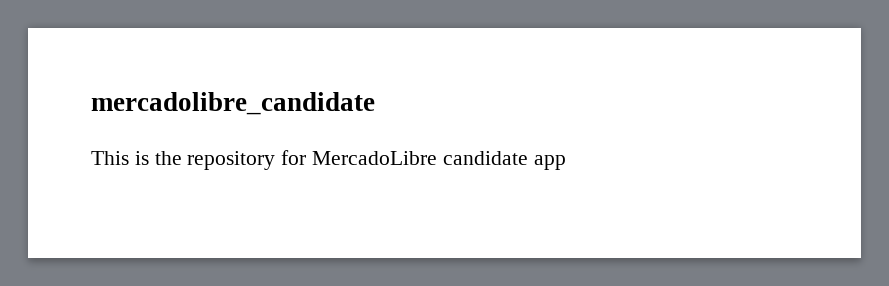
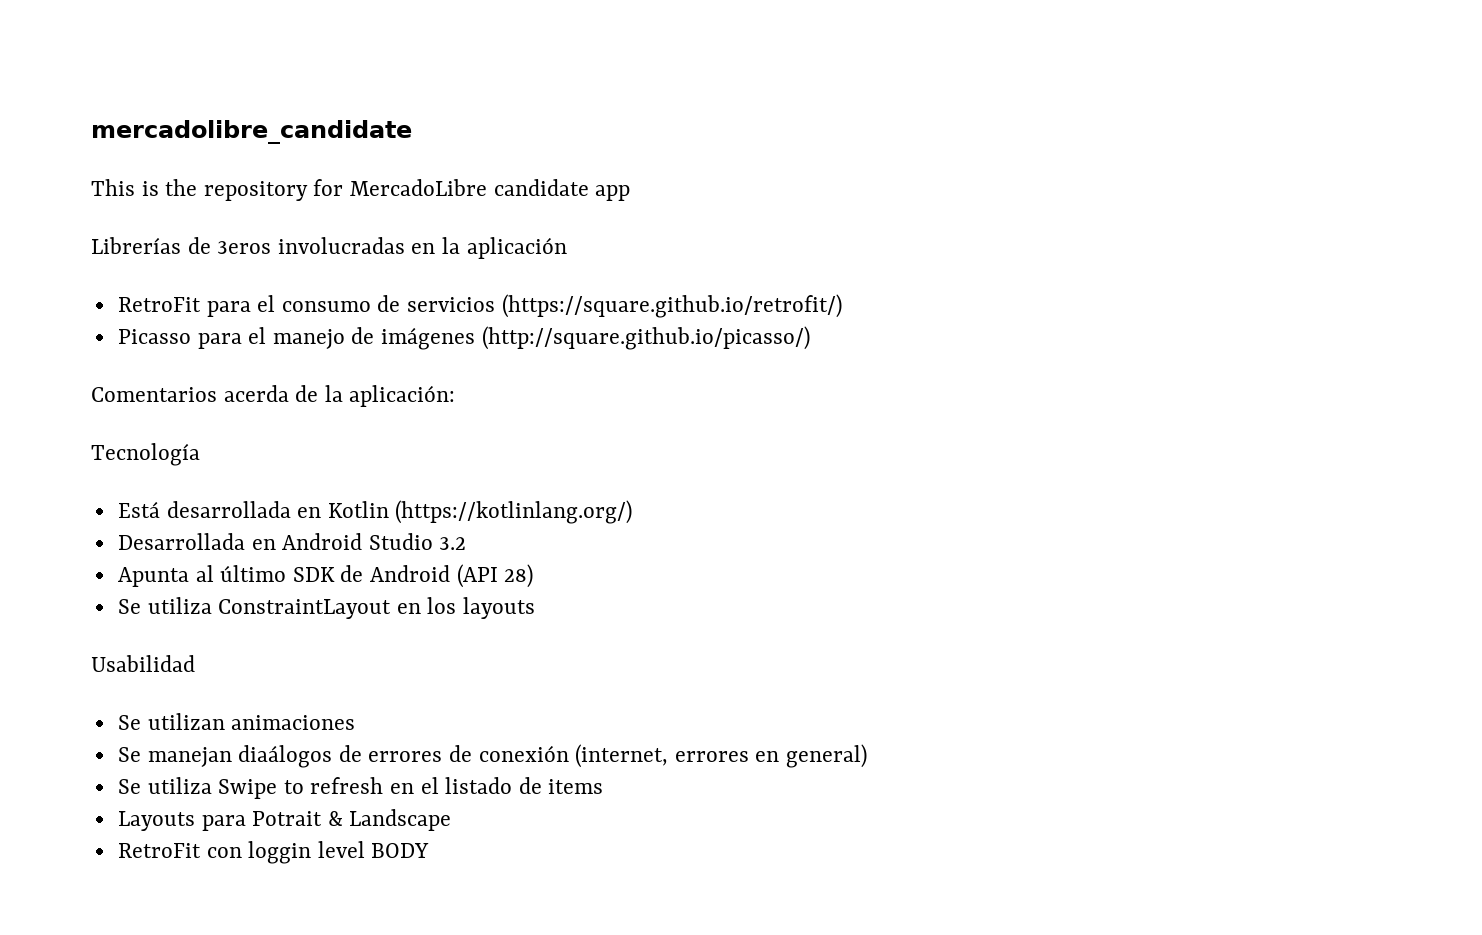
(566, 162) none -> [91,237,567,259] [117,294,842,318] [117,326,810,350] [91,385,456,407] [91,443,200,466] [117,500,633,524] [117,533,467,550] [117,564,534,588] [117,597,536,619] [91,655,195,672] [117,713,356,730] [117,744,868,768] [117,777,604,799] [117,809,452,831] [117,841,430,864] // Librerías de 3eros involucradas en la aplicación // RetroFit para el consumo de servicios (https://square.github.io/retrofit/) // Picasso para el manejo de imágenes (http://square.github.io/picasso/) // Comentarios acerda de la aplicación: // Tecnología // Está desarrollada en Kotlin (https://kotlinlang.org/) // Desarrollada en Android Studio 3.2 // Apunta al último SDK de Android (API 28) // Se utiliza ConstraintLayout en los layouts // Usabilidad // Se utilizan animaciones // Se manejan diaálogos de errores de conexión (internet, errores en general) // Se utiliza Swipe to refresh en el listado de items // Layouts para Potrait & Landscape // RetroFit con loggin level BODY

